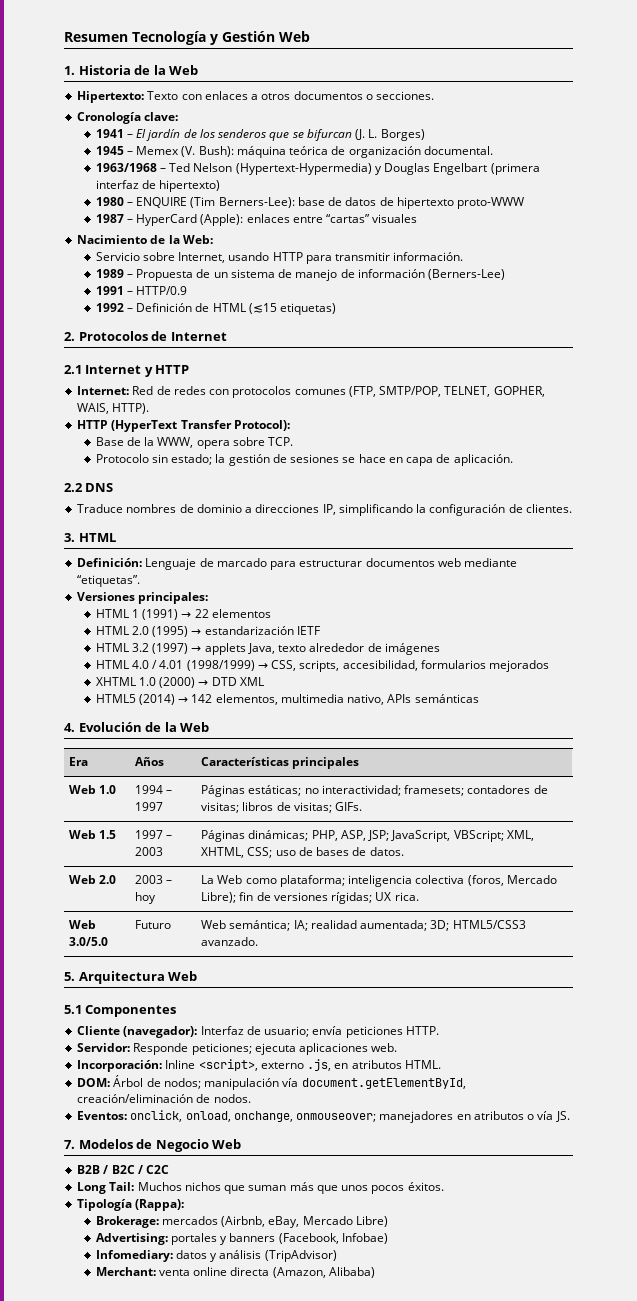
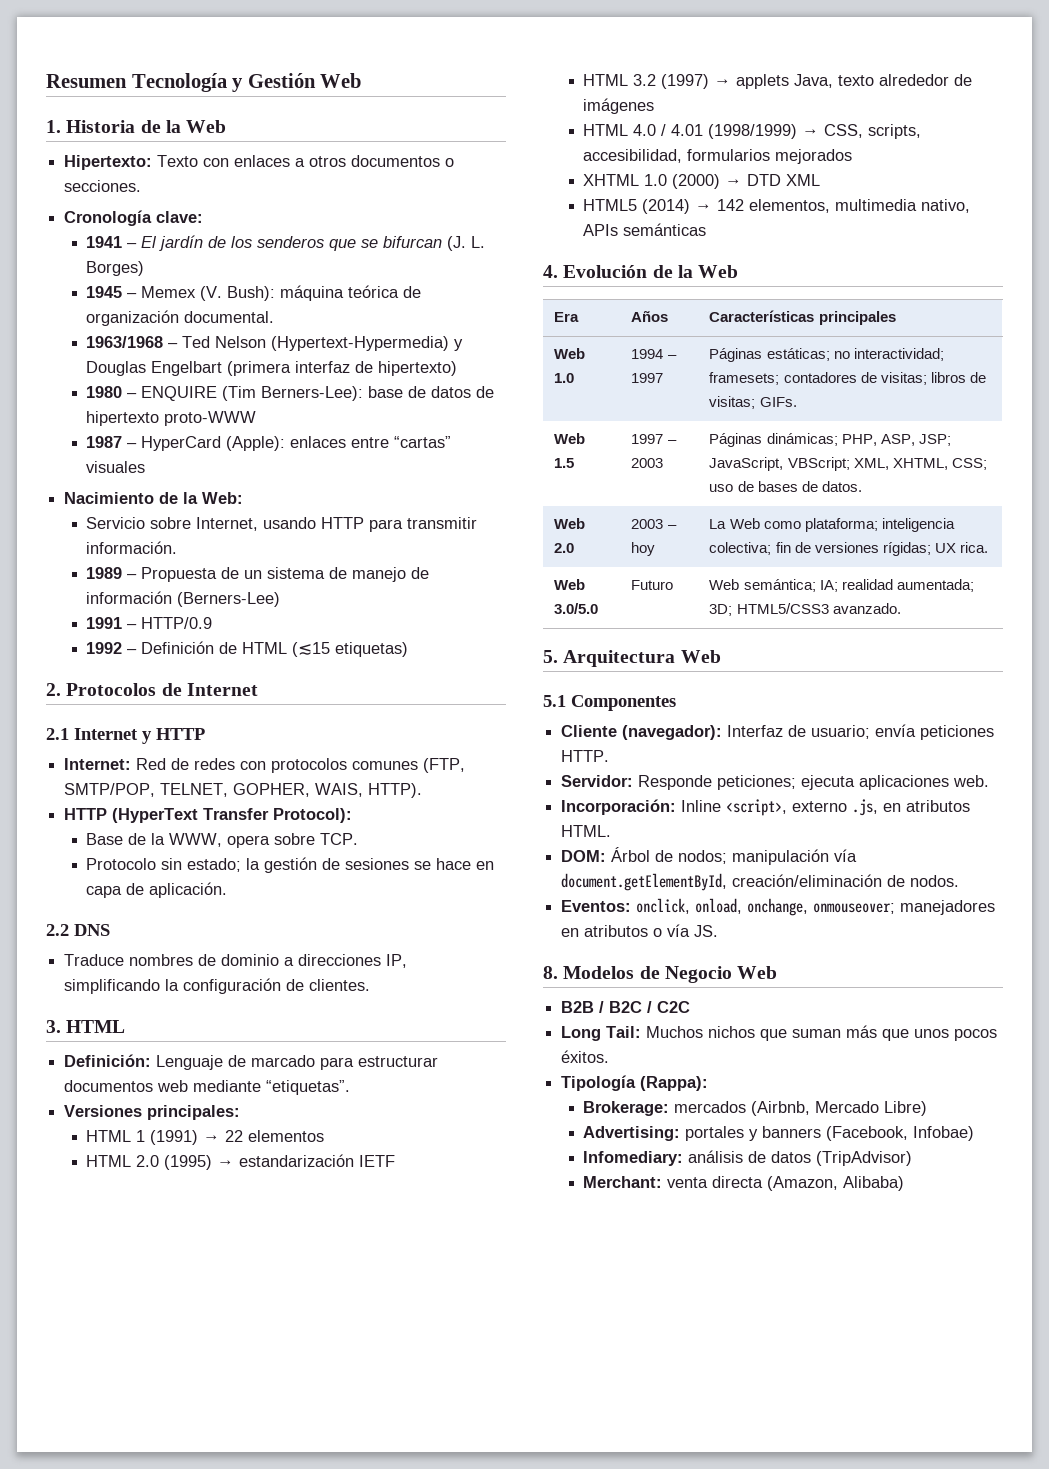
[415,875,557,886] [201,892,237,903] colectiva (foros, Mercado Libre); -> [709,542,772,555] colectiva;
[64,1140,75,1149] 7. -> [543,966,558,979] 8.
[268,1216,300,1228] eBay, -> (811, 1108) none
[175,1250,262,1262] datos y análisis -> [688,1150,812,1163] análisis de datos
[193,1267,228,1276] online -> (709, 1182) none

